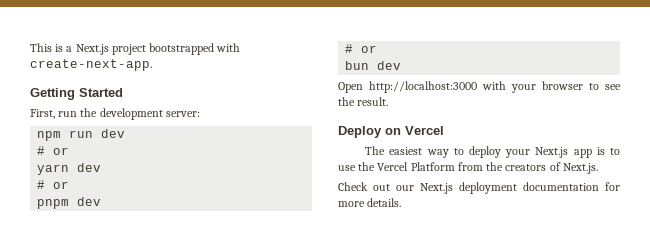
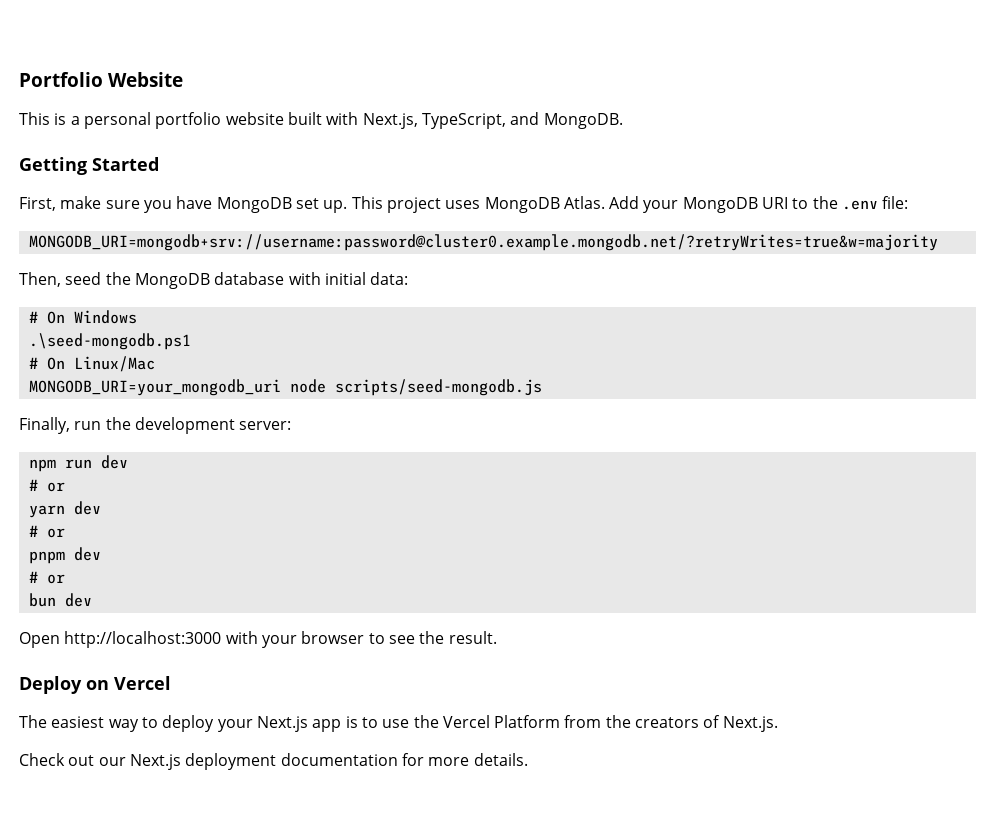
(30, 47) none -> [19,72,183,87] Portfolio Website //
[75,43,241,55] [30,59,152,71] [30,88,123,100] [30,109,55,119] Next.js project bootstrapped with create-next-app. // Getting Started // First, -> [83,112,623,129] [19,157,159,175] [19,196,909,213] [28,234,938,251] [19,272,409,289] [28,310,137,324] [28,333,191,350] [28,356,155,372] [28,379,542,396] [19,417,70,434] personal portfolio website built with Next.js, TypeScript, and MongoDB. // Getting Started // First, make sure you have MongoDB set up. This project uses MongoDB Atlas. Add your MongoDB URI to the .env file: // MONGODB_URI=mongodb+srv://username:password@cluster0.example.mongodb.net/?retryWrites=true&w=majority // Then, seed the MongoDB database with initial data: // # On Windows // .\seed-mongodb.ps1 // # On Linux/Mac // MONGODB_URI=your_mongodb_uri node scripts/seed-mongodb.js // Finally,

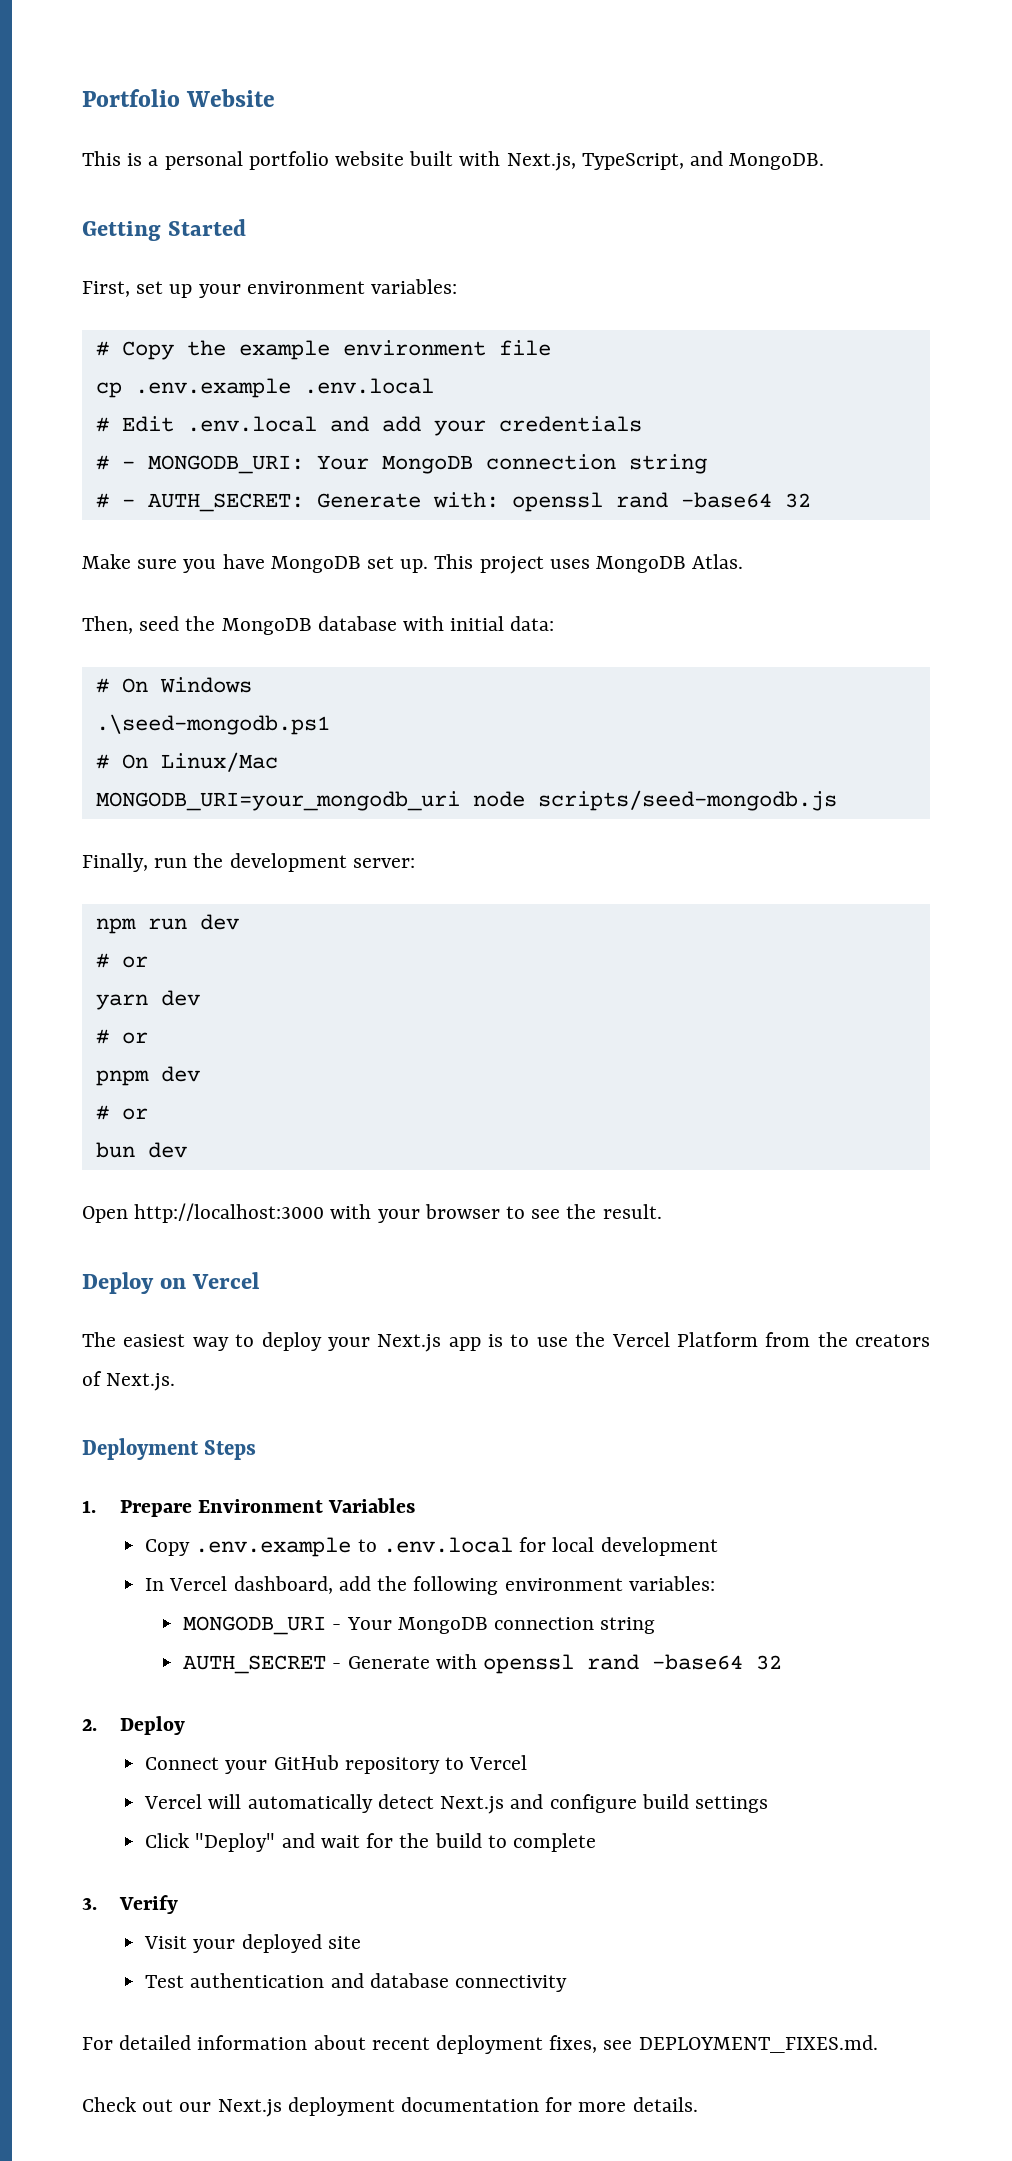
[60,196,102,209] make -> [136,279,458,298] [95,340,551,360] [95,378,434,398] [95,416,642,436] [95,454,707,474] [95,492,811,512] [82,554,131,569] set up your environment variables: // # Copy the example environment file // cp .env.example .env.local // # Edit .env.local and add your credentials // # - MONGODB_URI: Your MongoDB connection string // # - AUTH_SECRET: Generate with: openssl rand -base64 32 // Make
[609,196,909,213] [28,234,938,251] Add your MongoDB URI to the .env file: // MONGODB_URI=mongodb+srv://username:password@cluster0.example.mongodb.net/?retryWrites=true&w=majority -> (744, 561) none
(778, 724) none -> [82,1438,257,1460] [82,1498,416,1517] [145,1537,718,1557] [145,1576,715,1595] [183,1616,656,1635] [183,1654,783,1674] [82,1716,185,1735] [145,1755,528,1774] [144,1794,768,1814] [145,1833,596,1852] [82,1895,178,1914] [144,1934,361,1953] [145,1973,568,1992] [82,2035,878,2054] // Deployment Steps // 1. Prepare Environment Variables // Copy .env.example to .env.local for local development // In Vercel dashboard, add the following environment variables: // MONGODB_URI - Your MongoDB connection string // AUTH_SECRET - Generate with openssl rand -base64 32 // 2. Deploy // Connect your GitHub repository to Vercel // Vercel will automatically detect Next.js and configure build settings // Click "Deploy" and wait for the build to complete // 3. Verify // Visit your deployed site // Test authentication and database connectivity // For detailed information about recent deployment fixes, see DEPLOYMENT_FIXES.md.

